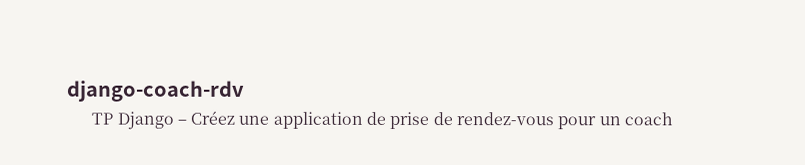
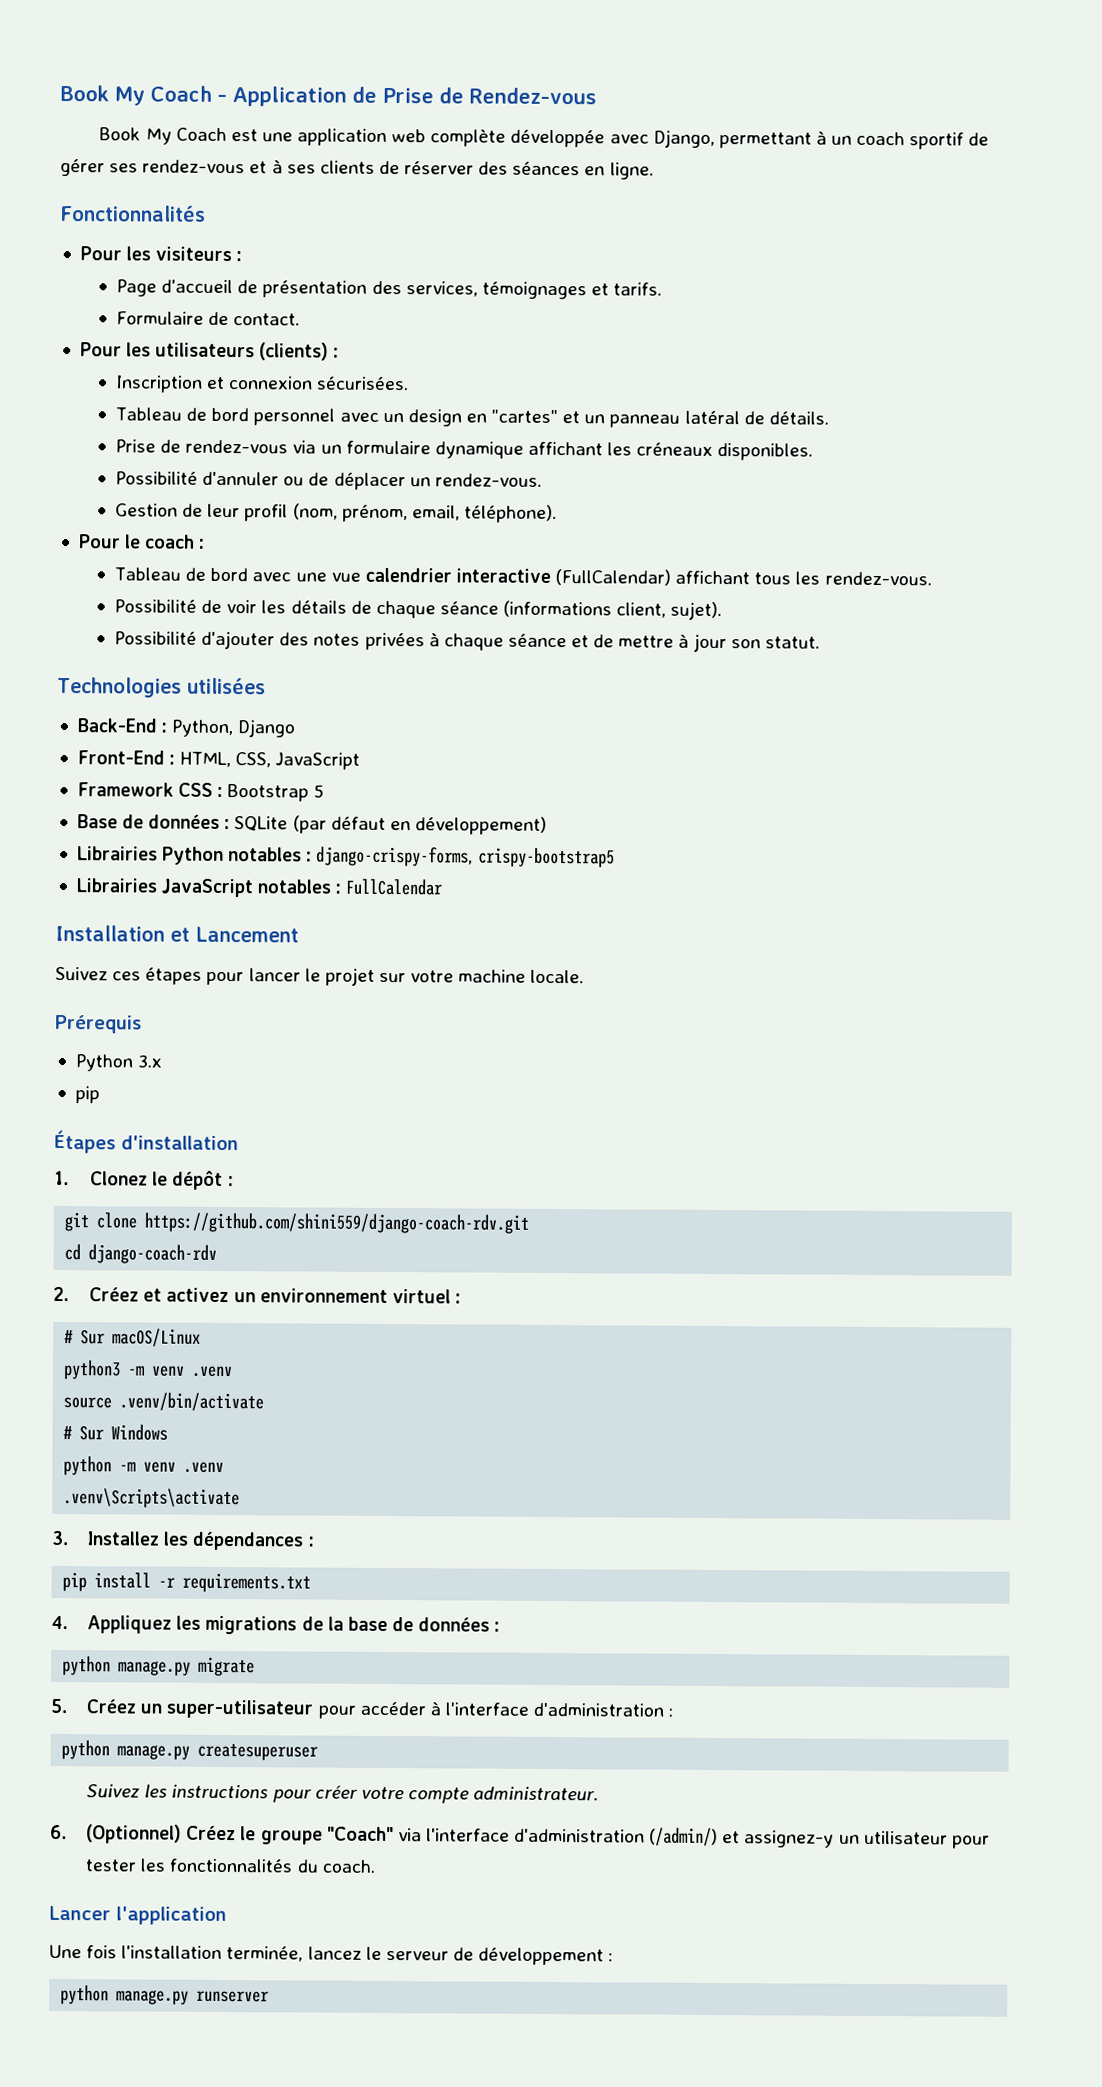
[66,80,245,102] [91,110,674,130] django-coach-rdv // TP Django – Créez une application de prise de rendez-vous pour un coach -> [60,84,597,107] [99,127,990,150] [60,158,654,180] [60,204,206,222] [79,246,243,262] [116,279,663,300] [116,311,301,326] [79,342,340,361] [115,375,410,393] [115,407,829,428] [115,439,814,461] [115,471,542,491] [115,503,557,524] [78,534,206,549] [114,567,932,586] [114,599,723,621] [114,630,820,653] [57,676,266,698] [76,718,296,738] [76,750,361,770] [76,782,325,802] [76,814,547,835] [76,846,615,868] [75,878,444,898] [55,924,299,943] [55,966,585,986] [55,1014,142,1034] [74,1054,163,1072] [74,1086,100,1104] [54,1129,239,1154] [54,1170,234,1190] [64,1212,530,1234] [64,1244,218,1264] [53,1286,461,1304] [64,1328,202,1347] [63,1360,234,1380] [63,1392,265,1412] [63,1424,169,1441] [63,1456,225,1476] [63,1488,241,1509] [51,1530,314,1551] [62,1572,312,1593] [51,1615,501,1635] [62,1656,256,1677] [50,1698,674,1719] [61,1740,319,1761] [86,1784,600,1804] [50,1824,990,1849] [85,1858,376,1873] [49,1905,227,1926] [49,1944,614,1966] [60,1985,270,2005] Book My Coach - Application de Prise de Rendez-vous // Book My Coach est une application web complète développée avec Django, permettant à un coach sportif de gérer ses rendez-vous et à ses clients de réserver des séances en ligne. // Fonctionnalités // Pour les visiteurs : // Page d'accueil de présentation des services, témoignages et tarifs. // Formulaire de contact. // Pour les utilisateurs (clients) : // Inscription et connexion sécurisées. // Tableau de bord personnel avec un design en "cartes" et un panneau latéral de détails. // Prise de rendez-vous via un formulaire dynamique affichant les créneaux disponibles. // Possibilité d'annuler ou de déplacer un rendez-vous. // Gestion de leur profil (nom, prénom, email, téléphone). // Pour le coach : // Tableau de bord avec une vue calendrier interactive (FullCalendar) affichant tous les rendez-vous. // Possibilité de voir les détails de chaque séance (informations client, sujet). // Possibilité d'ajouter des notes privées à chaque séance et de mettre à jour son statut. // Technologies utilisées // Back-End : Python, Django // Front-End : HTML, CSS, JavaScript // Framework CSS : Bootstrap 5 // Base de données : SQLite (par défaut en développement) // Librairies Python notables : django-crispy-forms, crispy-bootstrap5 // Librairies JavaScript notables : FullCalendar // Installation et Lancement // Suivez ces étapes pour lancer le projet sur votre machine locale. // Prérequis // Python 3.x // pip // Étapes d'installation // 1. Clonez le dépôt : // git clone https://github.com/shini559/django-coach-rdv.git // cd django-coach-rdv // 2. Créez et activez un environnement virtuel : // # Sur macOS/Linux // python3 -m venv .venv // source .venv/bin/activate // # Sur Windows // python -m venv .venv // .venv\Scripts\activate // 3. Installez les dépendances : // pip install -r requirements.txt // 4. Appliquez les migrations de la base de données : // python manage.py migrate // 5. Créez un super-utilisateur pour accéder à l'interface d'administration : // python manage.py createsuperuser // Suivez les instructions pour créer votre compte administrateur. // 6. (Optionnel) Créez le groupe "Coach" via l'interface d'administration (/admin/) et assignez-y un utilisateur pour tester les fonctionnalités du coach. // Lancer l'application // Une fois l'installation terminée, lancez le serveur de développement : // python manage.py runserver

